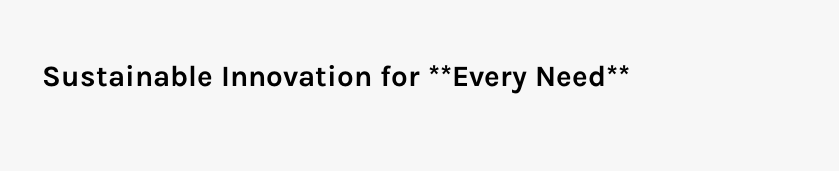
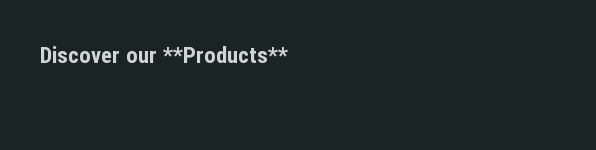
[42,65,630,94] Sustainable Innovation for **Every Need** -> [40,46,289,63] Discover our **Products**

